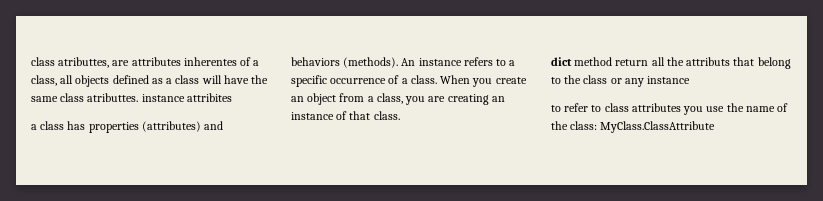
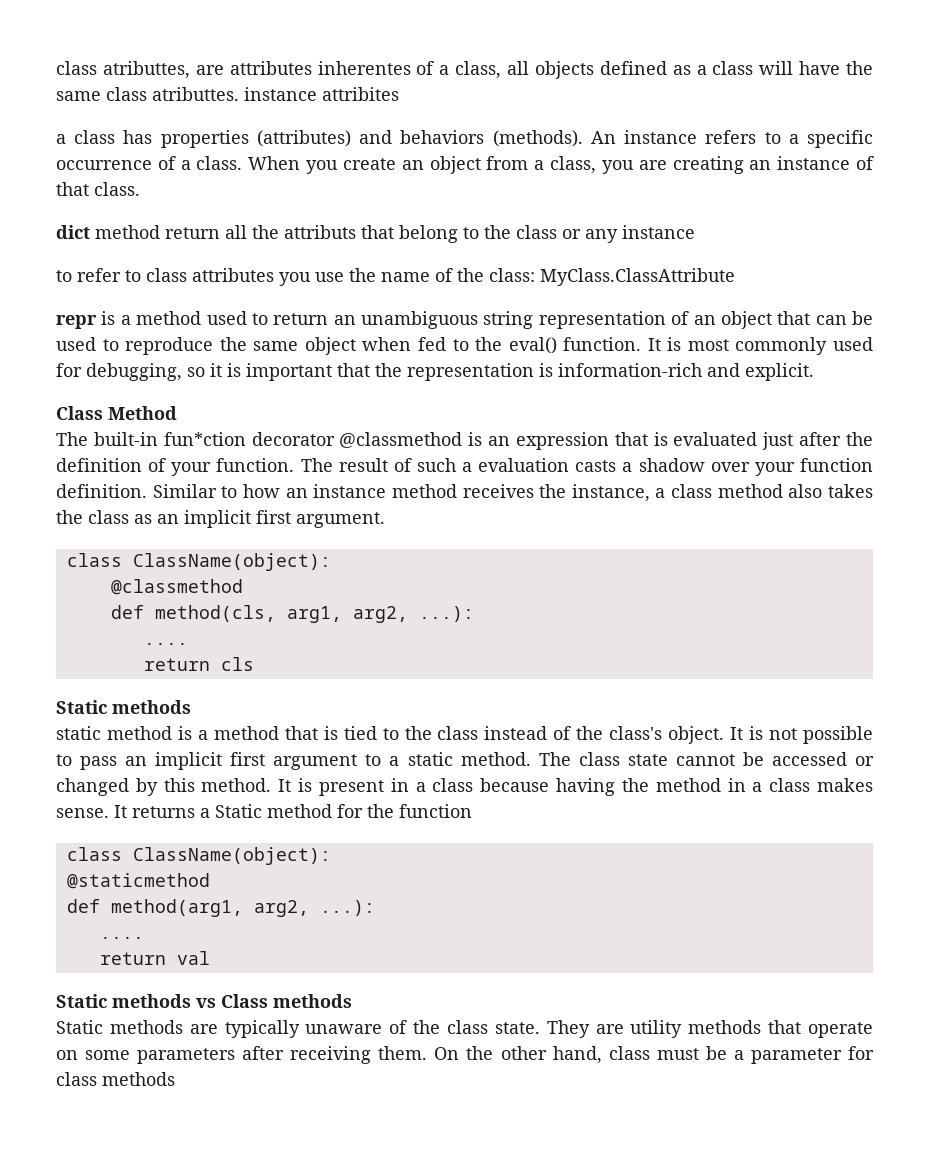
(716, 127) none -> [56,311,873,329] [56,337,873,355] [56,363,814,381] [56,406,177,420] [56,432,873,450] [56,458,873,476] [56,484,873,502] [56,510,385,528] [66,553,331,571] [110,579,243,595] [110,605,474,623] [143,642,188,645] [143,657,254,671] [56,700,191,714] [56,726,873,744] [56,752,874,770] [56,778,874,796] [56,804,472,818] [66,847,331,865] [66,873,210,889] [66,899,375,917] [99,936,144,939] [99,951,210,965] [56,994,352,1008] [56,1020,873,1038] [56,1046,875,1064] [56,1072,175,1086] // repr is a method used to return an unambiguous string representation of an object that can be used to reproduce the same object when fed to the eval() function. It is most commonly used for debugging, so it is important that the representation is information-rich and explicit. // Class Method // The built-in fun*ction decorator @classmethod is an expression that is evaluated just after the definition of your function. The result of such a evaluation casts a shadow over your function definition. Similar to how an instance method receives the instance, a class method also takes the class as an implicit first argument. // class ClassName(object): // @classmethod // def method(cls, arg1, arg2, ...): // .... // return cls // Static methods // static method is a method that is tied to the class instead of the class's object. It is not possible to pass an implicit first argument to a static method. The class state cannot be accessed or changed by this method. It is present in a class because having the method in a class makes sense. It returns a Static method for the function // class ClassName(object): // @staticmethod // def method(arg1, arg2, ...): // .... // return val // Static methods vs Class methods // Static methods are typically unaware of the class state. They are utility methods that operate on some parameters after receiving them. On the other hand, class must be a parameter for class methods

